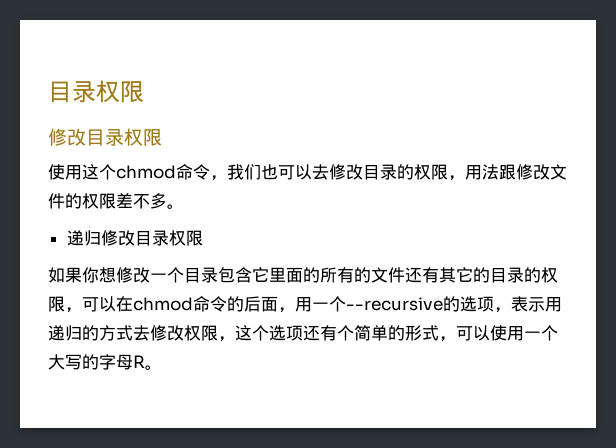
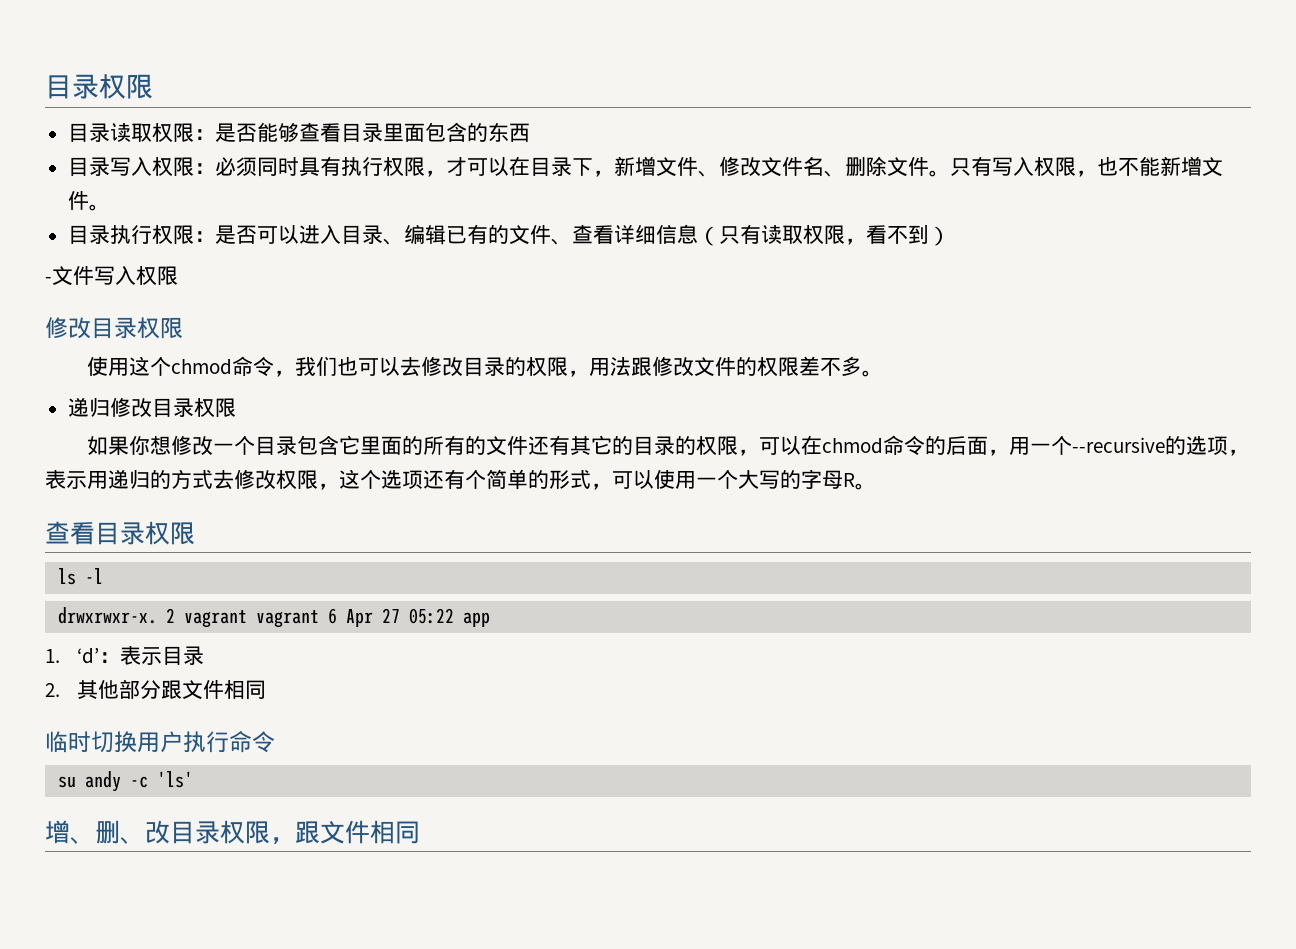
[48,80,144,103] 目录权限 -> [45,74,153,99] [68,122,531,143] [68,156,1224,177] [68,191,111,211] [68,224,951,246] [45,266,178,286] 目录权限 // 目录读取权限：是否能够查看目录里面包含的东西 // 目录写入权限：必须同时具有执行权限，才可以在目录下，新增文件、修改文件名、删除文件。只有写入权限，也不能新增文件。 // 目录执行权限：是否可以进入目录、编辑已有的文件、查看详细信息（只有读取权限，看不到） // -文件写入权限
(162, 367) none -> [45,521,195,545] [57,568,103,585] [57,607,490,628] [45,646,205,665] [45,679,267,700] [45,731,275,753] [57,771,193,792] [45,820,420,845] // 查看目录权限 // ls -l // drwxrwxr-x. 2 vagrant vagrant 6 Apr 27 05:22 app // 1. ‘d’：表示目录 // 2.其他部分跟文件相同 // 临时切换用户执行命令 // su andy -c 'ls' // 增、删、改目录权限，跟文件相同

